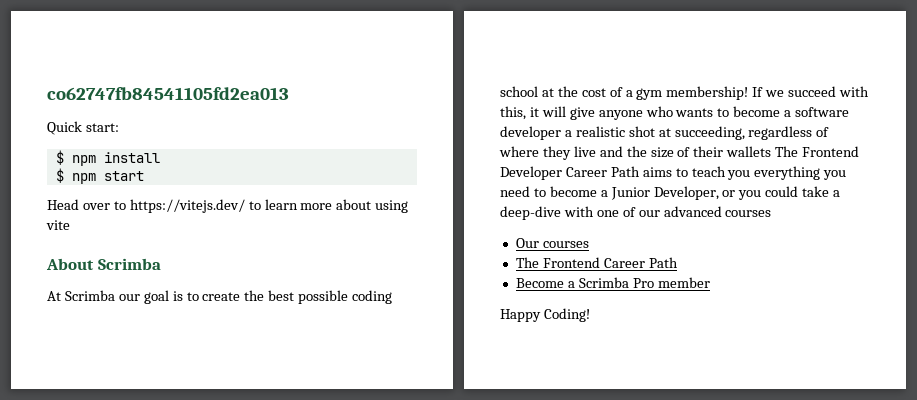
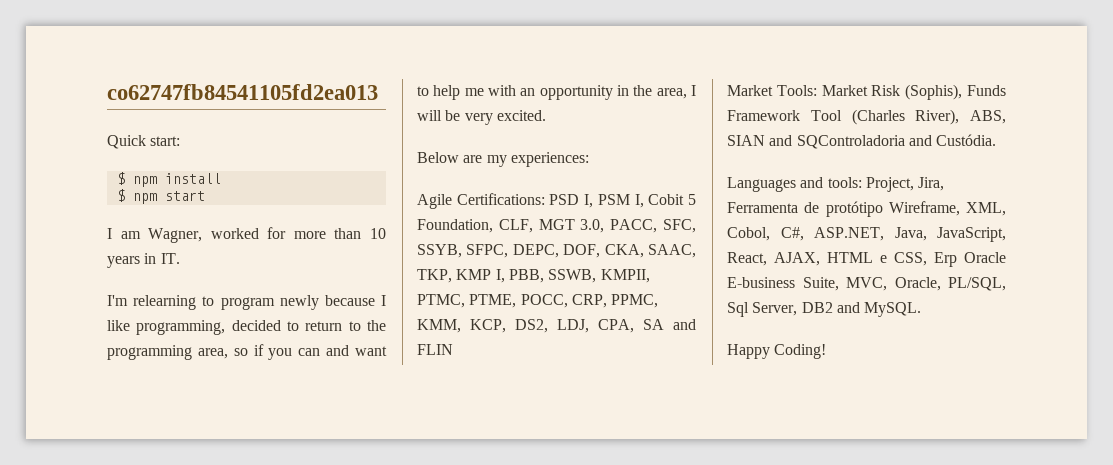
[47,199,409,213] [46,220,70,230] [46,258,161,270] [47,290,393,304] [500,86,870,100] [500,106,850,120] [500,126,830,140] [499,146,860,160] [500,166,847,180] [500,186,841,200] [500,206,772,220] [515,238,589,248] [515,257,678,268] [515,277,710,288] Head over to https://vitejs.dev/ to learn more about using vite // About Scrimba // At Scrimba our goal is to create the best possible coding school at the cost of a gym membership! If we succeed with this, it will give anyone who wants to become a software developer a realistic shot at succeeding, regardless of where they live and the size of their wallets The Frontend Developer Career Path aims to teach you everything you need to become a Junior Developer, or you could take a deep-dive with one of our advanced courses // Our courses // The Frontend Career Path // Become a Scrimba Pro member -> [107,227,386,243] [107,253,180,268] [107,295,386,310] [107,320,386,335] [107,344,387,360] [417,85,696,100] [417,110,546,125] [417,152,589,167] [417,193,696,209] [417,219,696,233] [417,244,696,258] [417,269,650,283] [417,294,659,308] [417,319,696,333] [417,344,453,355] [727,84,1006,100] [727,109,1006,125] [727,134,997,149] [727,177,945,192] [727,201,1006,217] [727,227,1006,242] [727,252,1006,267] [727,277,1006,291] [727,302,922,317] I am Wagner, worked for more than 10 years in IT. // I'm relearning to program newly because I like programming, decided to return to the programming area, so if you can and want to help me with an opportunity in the area, I will be very excited. // Below are my experiences: // Agile Certifications: PSD I, PSM I, Cobit 5 Foundation, CLF, MGT 3.0, PACC, SFC, SSYB, SFPC, DEPC, DOF, CKA, SAAC, TKP, KMP I, PBB, SSWB, KMPII, PTMC, PTME, POCC, CRP, PPMC, KMM, KCP, DS2, LDJ, CPA, SA and FLIN // Market Tools: Market Risk (Sophis), Funds Framework Tool (Charles River), ABS, SIAN and SQControladoria and Custódia. // Languages and tools: Project, Jira, Ferramenta de protótipo Wireframe, XML, Cobol, C#, ASP.NET, Java, JavaScript, React, AJAX, HTML e CSS, Erp Oracle E-business Suite, MVC, Oracle, PL/SQL, Sql Server, DB2 and MySQL.

